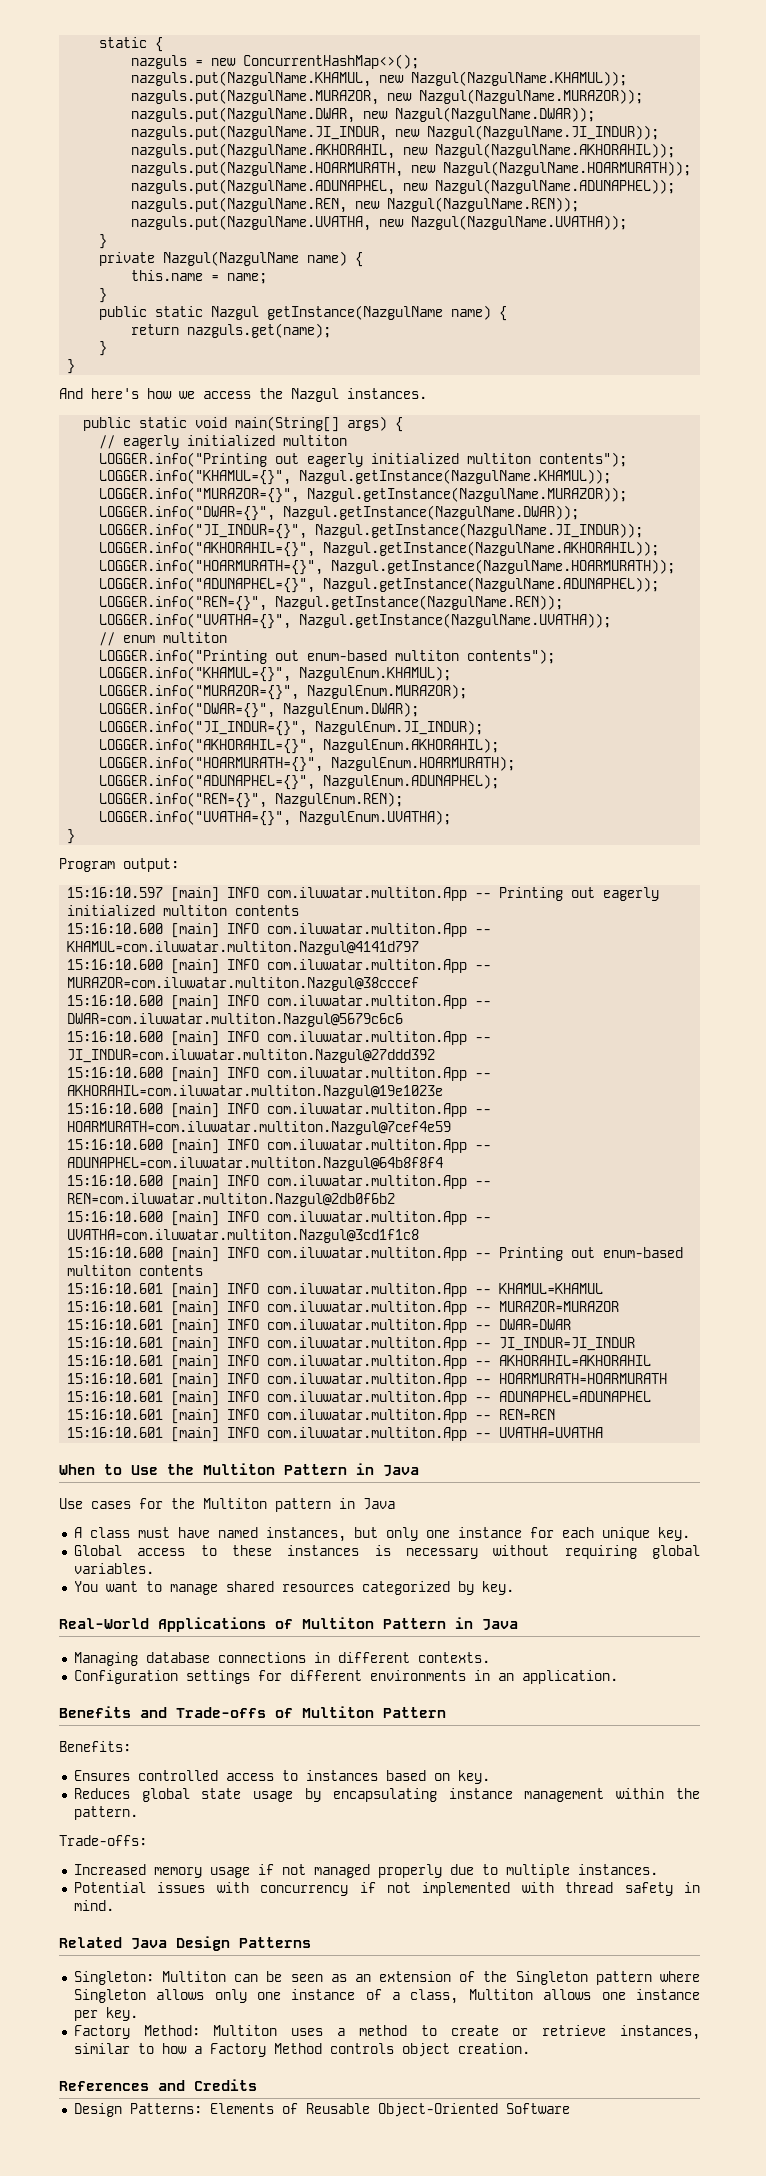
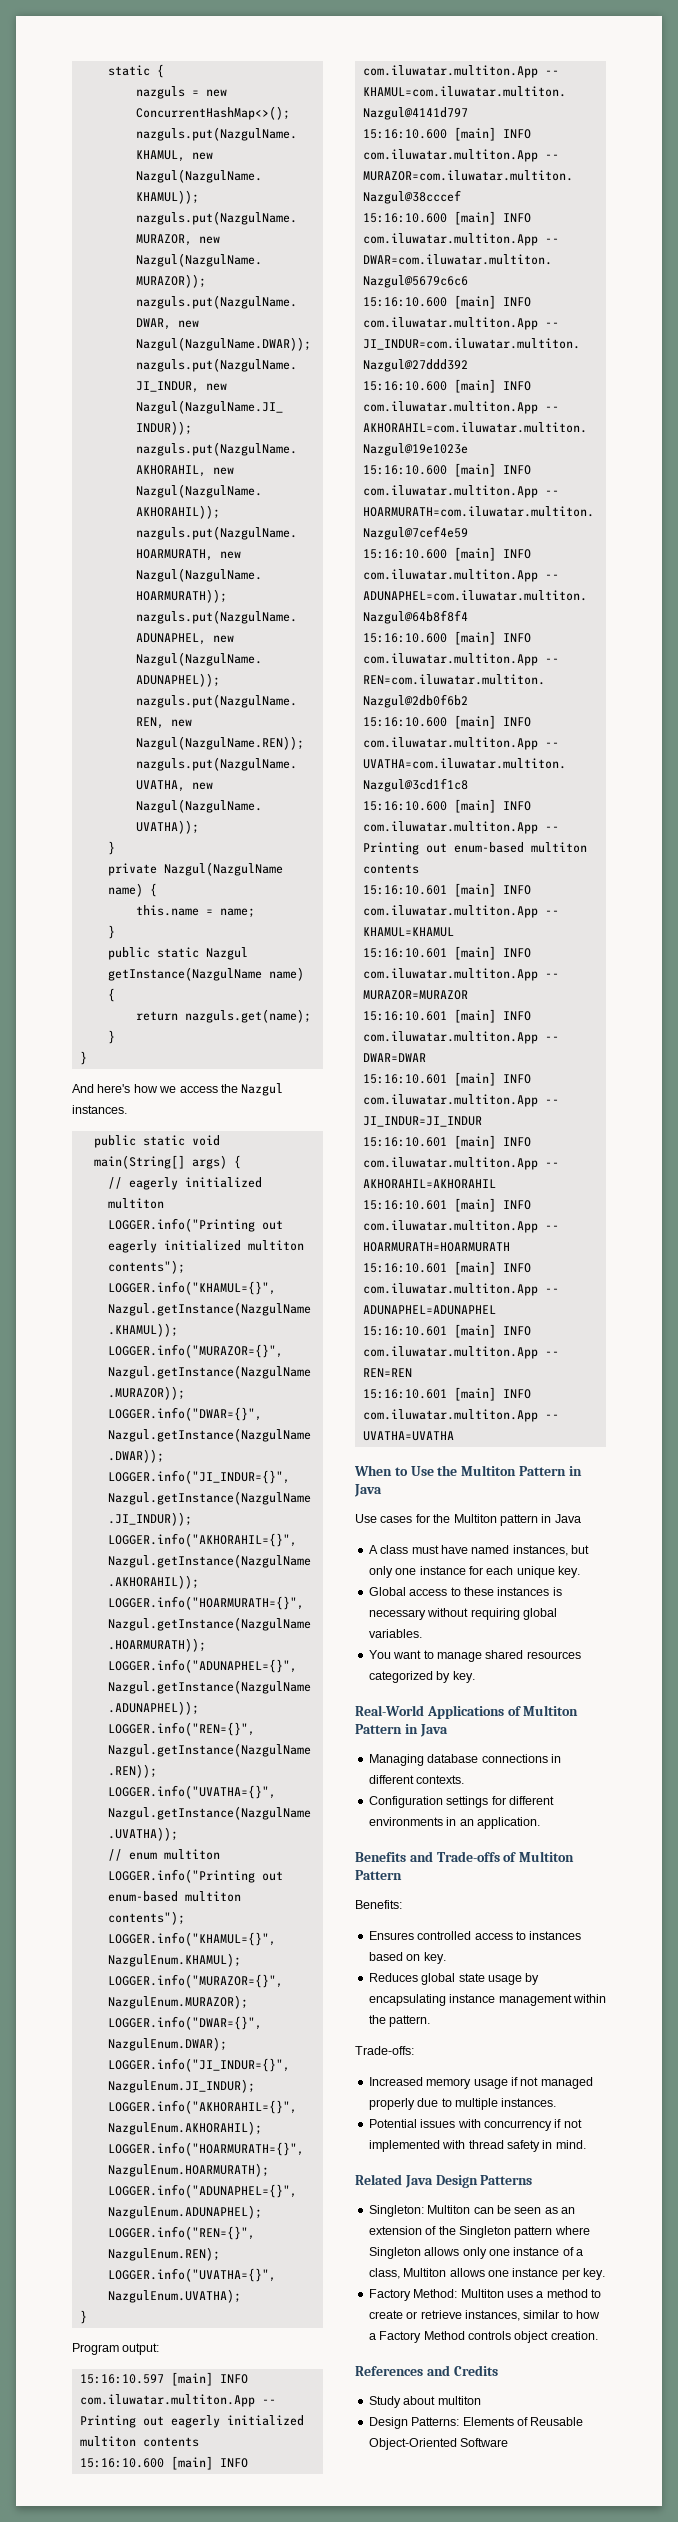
(257, 2085) none -> [368,2396,481,2408] // Study about multiton

